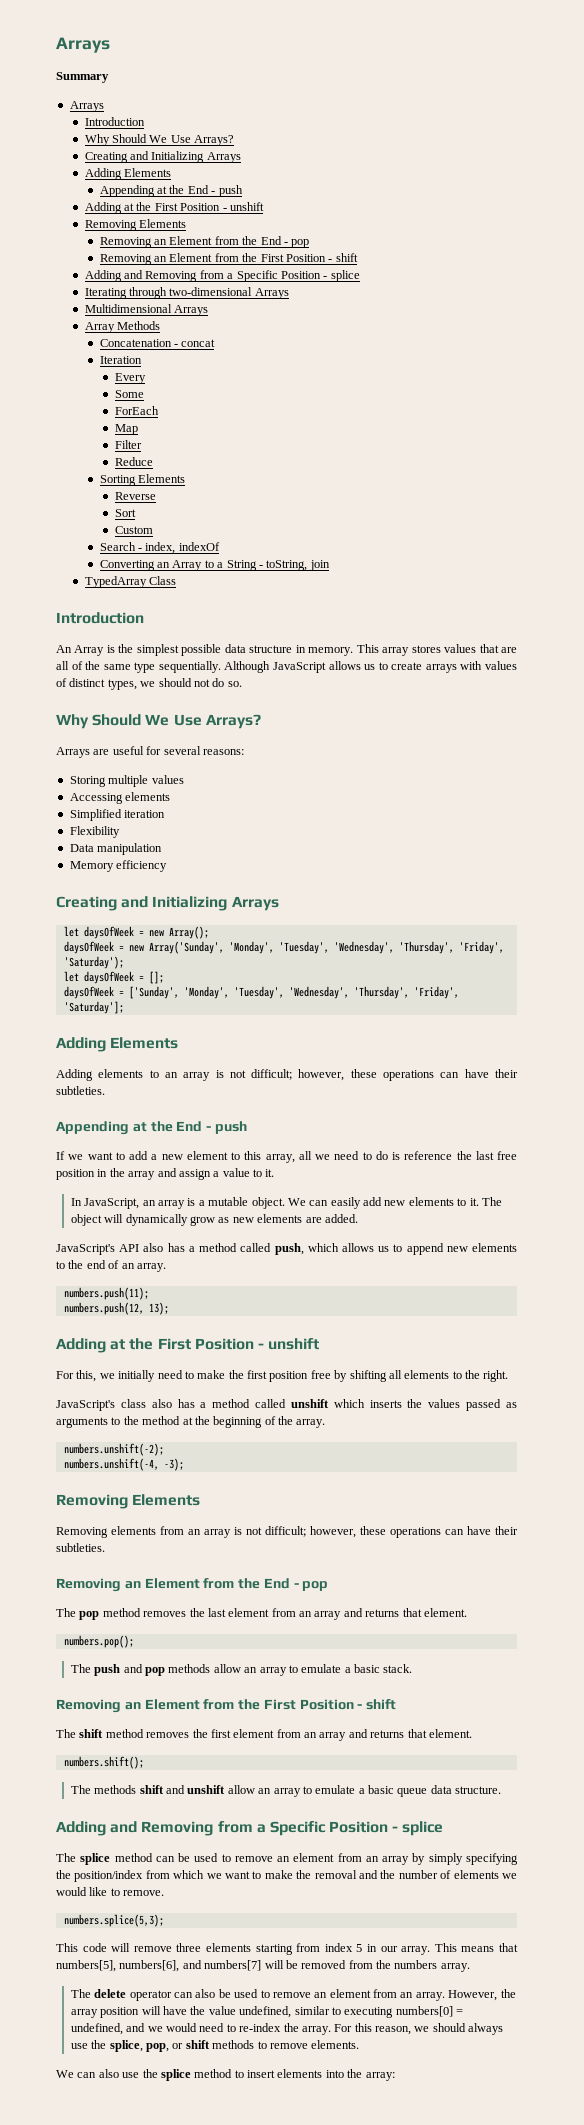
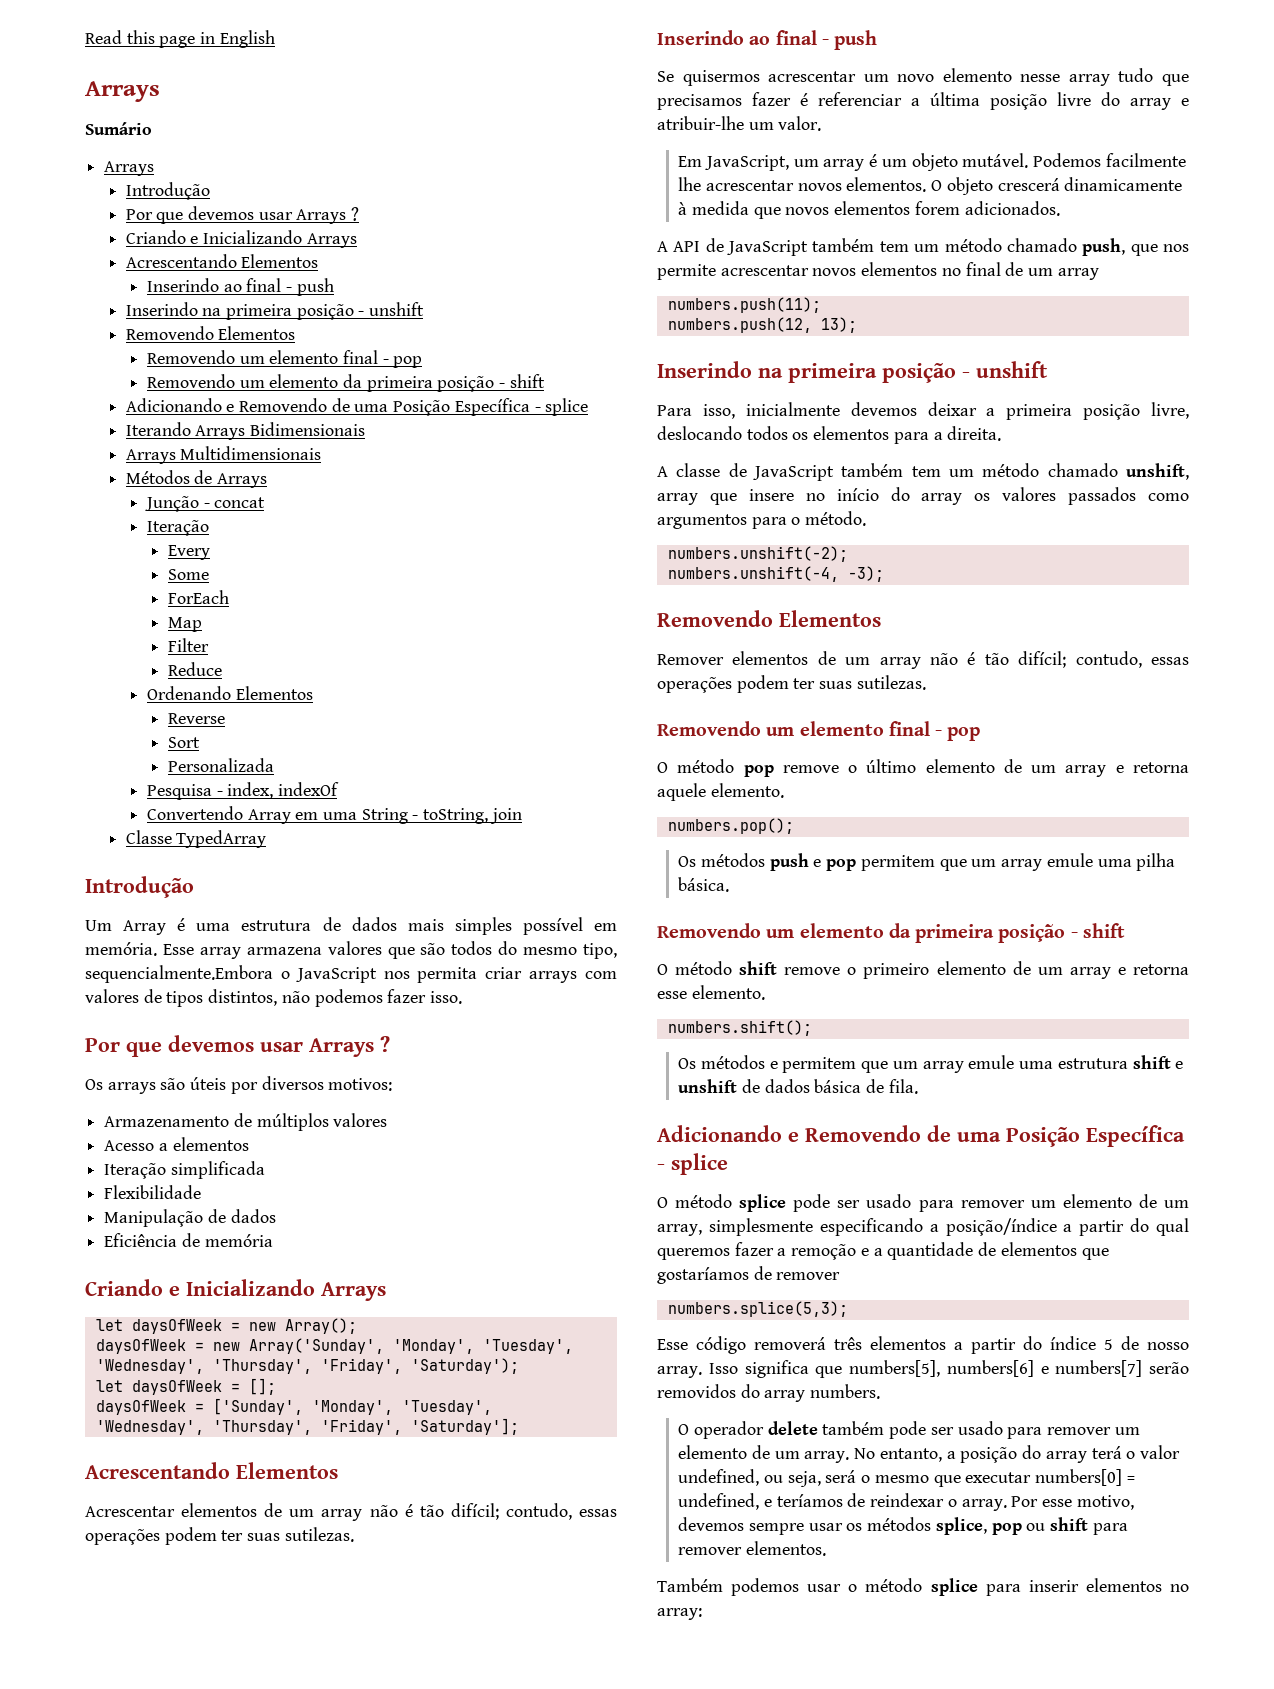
[56,37,110,53] [56,72,109,83] [69,101,104,112] [84,117,145,126] [84,134,235,146] [84,151,241,163] [84,168,172,180] [99,185,243,197] [84,202,264,214] [84,219,187,231] [99,236,310,248] [99,253,358,265] [84,270,360,282] [84,287,289,299] [84,304,209,316] [84,321,161,333] [99,339,172,347] Arrays // Summary // Arrays // Introduction // Why Should We Use Arrays? // Creating and Initializing Arrays // Adding Elements // Appending at the End - push // Adding at the First Position - unshift // Removing Elements // Removing an Element from the End - pop // Removing an Element from the First Position - shift // Adding and Removing from a Specific Position - splice // Iterating through two-dimensional Arrays // Multidimensional Arrays // Array Methods // Concatenation -> [85,30,275,48] [85,81,160,102] [85,122,152,135] [104,161,155,176] [125,182,210,200] [125,206,360,224] [125,230,357,248] [125,254,319,268] [146,278,334,296] [125,302,425,320] [125,326,296,340] [146,350,423,368] [146,374,545,392] [125,398,589,416] [125,422,365,440] [125,446,322,464] [125,470,267,488] [144,496,199,512] Read this page in English // Arrays // Sumário // Arrays // Introdução // Por que devemos usar Arrays ? // Criando e Inicializando Arrays // Acrescentando Elementos // Inserindo ao final - push // Inserindo na primeira posição - unshift // Removendo Elementos // Removendo um elemento final - pop // Removendo um elemento da primeira posição - shift // Adicionando e Removendo de uma Posição Específica - splice // Iterando Arrays Bidimensionais // Arrays Multidimensionais // Métodos de Arrays // Junção
[99,356,142,364] Iteration -> [146,520,209,536] Iteração
[99,474,186,486] Sorting Elements -> [146,686,313,700] Ordenando Elementos
[114,526,153,534] [99,542,136,551] Custom // Search -> [168,758,275,772] [146,784,212,800] Personalizada // Pesquisa
[99,560,224,571] Converting an Array to a -> [146,806,357,824] Convertendo Array em uma
(330, 565) none -> [125,830,172,844] Classe
[149,576,177,585] [56,612,144,624] [56,644,517,656] [56,661,517,673] [56,678,242,690] [56,714,261,729] [56,746,244,758] [69,775,184,787] [69,792,171,804] [69,809,166,821] [69,826,120,838] [69,843,163,855] [69,860,168,872] [56,896,228,911] Class // Introduction // An Array is the simplest possible data structure in memory. This array stores values that are all of the same type sequentially. Although JavaScript allows us to create arrays with values of distinct types, we should not do so. // Why Should We Use Arrays? // Arrays are useful for several reasons: // Storing multiple values // Accessing elements // Simplified iteration // Flexibility // Data manipulation // Memory efficiency // Creating and Initializing -> [85,876,194,898] [85,917,617,935] [85,941,617,959] [85,965,617,983] [85,989,463,1007] [85,1035,390,1057] [85,1076,393,1094] [104,1113,388,1131] [104,1137,249,1151] [104,1161,265,1179] [104,1185,202,1199] [104,1209,276,1227] [104,1233,273,1247] [85,1279,315,1296] // Introdução // Um Array é uma estrutura de dados mais simples possível em memória. Esse array armazena valores que são todos do mesmo tipo, sequencialmente.Embora o JavaScript nos permita criar arrays com valores de tipos distintos, não podemos fazer isso. // Por que devemos usar Arrays ? // Os arrays são úteis por diversos motivos: // Armazenamento de múltiplos valores // Acesso a elementos // Iteração simplificada // Flexibilidade // Manipulação de dados // Eficiência de memória // Criando e Inicializando
[56,1037,179,1052] [56,1069,519,1081] [56,1086,105,1095] [56,1121,247,1135] [56,1151,517,1163] [56,1168,275,1180] [70,1197,502,1209] [70,1214,358,1226] [56,1243,518,1255] [56,1260,166,1272] [63,1287,149,1300] [63,1302,169,1315] [56,1338,320,1353] [56,1370,509,1382] [56,1399,518,1411] [56,1416,326,1428] [63,1443,164,1456] [63,1458,184,1471] [56,1494,201,1509] [56,1526,518,1538] [56,1543,105,1552] [56,1578,329,1592] [56,1608,467,1620] [63,1635,134,1648] [70,1664,413,1676] [56,1699,397,1713] [56,1729,472,1741] [63,1756,144,1769] [70,1785,502,1797] [56,1821,444,1836] [56,1853,518,1865] [56,1870,517,1882] [56,1887,165,1896] [63,1914,164,1927] [56,1943,519,1955] [56,1960,470,1972] [70,1989,516,2001] [70,2006,464,2018] [70,2023,504,2035] [70,2040,360,2052] [56,2069,363,2081] Adding Elements // Adding elements to an array is not difficult; however, these operations can have their subtleties. // Appending at the End - push // If we want to add a new element to this array, all we need to do is reference the last free position in the array and assign a value to it. // In JavaScript, an array is a mutable object. We can easily add new elements to it. The object will dynamically grow as new elements are added. // JavaScript's API also has a method called push, which allows us to append new elements to the end of an array. // numbers.push(11); // numbers.push(12, 13); // Adding at the First Position - unshift // For this, we initially need to make the first position free by shifting all elements to the right. // JavaScript's class also has a method called unshift which inserts the values passed as arguments to the method at the beginning of the array. // numbers.unshift(-2); // numbers.unshift(-4, -3); // Removing Elements // Removing elements from an array is not difficult; however, these operations can have their subtleties. // Removing an Element from the End - pop // The pop method removes the last element from an array and returns that element. // numbers.pop(); // The push and pop methods allow an array to emulate a basic stack. // Removing an Element from the First Position - shift // The shift method removes the first element from an array and returns that element. // numbers.shift(); // The methods shift and unshift allow an array to emulate a basic queue data structure. // Adding and Removing from a Specific Position - splice // The splice method can be used to remove an element from an array by simply specifying the position/index from which we want to make the removal and the number of elements we would like to remove. // numbers.splice(5,3); // This code will remove three elements starting from index 5 in our array. This means that numbers[5], numbers[6], and numbers[7] will be removed from the numbers array. // The delete operator can also be used to remove an element from an array. However, the array position will have the value undefined, similar to executing numbers[0] = undefined, and we would need to re-index the array. For this reason, we should always use the splice, pop, or shift methods to remove elements. // We can also use the splice method to insert elements into the -> [85,1462,338,1479] [85,1503,618,1521] [85,1527,354,1545] [657,30,878,50] [657,68,1189,86] [657,92,1189,110] [657,116,822,131] [678,153,1186,171] [678,177,1183,195] [678,201,1060,219] [657,238,1189,256] [657,262,1099,280] [667,297,821,313] [667,317,857,333] [657,361,1048,383] [657,402,1189,420] [657,426,1002,444] [657,463,1189,481] [657,487,1189,505] [657,511,867,529] [667,546,848,562] [667,566,884,582] [657,610,881,627] [657,651,1189,669] [657,675,926,693] [657,721,981,741] [657,759,1189,777] [657,783,784,801] [667,818,794,834] [678,853,1176,871] [678,877,730,892] [657,923,1125,943] [657,961,1189,979] [657,985,765,1000] [667,1020,812,1036] [678,1055,1184,1073] [678,1079,918,1094] [657,1125,1185,1147] [657,1153,728,1175] [657,1194,1189,1212] [657,1218,1189,1236] [657,1242,1109,1260] [657,1266,841,1284] [667,1301,848,1317] [657,1336,1189,1354] [657,1360,1189,1378] [657,1384,881,1402] [678,1421,1140,1439] [678,1445,1180,1463] [678,1469,1135,1487] [678,1493,1134,1511] [678,1517,1128,1535] [678,1541,827,1556] [657,1578,1189,1596] Acrescentando Elementos // Acrescentar elementos de um array não é tão difícil; contudo, essas operações podem ter suas sutilezas. // Inserindo ao final - push // Se quisermos acrescentar um novo elemento nesse array tudo que precisamos fazer é referenciar a última posição livre do array e atribuir-lhe um valor. // Em JavaScript, um array é um objeto mutável. Podemos facilmente lhe acrescentar novos elementos. O objeto crescerá dinamicamente à medida que novos elementos forem adicionados. // A API de JavaScript também tem um método chamado push, que nos permite acrescentar novos elementos no final de um array // numbers.push(11); // numbers.push(12, 13); // Inserindo na primeira posição - unshift // Para isso, inicialmente devemos deixar a primeira posição livre, deslocando todos os elementos para a direita. // A classe de JavaScript também tem um método chamado unshift, array que insere no início do array os valores passados como argumentos para o método. // numbers.unshift(-2); // numbers.unshift(-4, -3); // Removendo Elementos // Remover elementos de um array não é tão difícil; contudo, essas operações podem ter suas sutilezas. // Removendo um elemento final - pop // O método pop remove o último elemento de um array e retorna aquele elemento. // numbers.pop(); // Os métodos push e pop permitem que um array emule uma pilha básica. // Removendo um elemento da primeira posição - shift // O método shift remove o primeiro elemento de um array e retorna esse elemento. // numbers.shift(); // Os métodos e permitem que um array emule uma estrutura shift e unshift de dados básica de fila. // Adicionando e Removendo de uma Posição Específica - splice // O método splice pode ser usado para remover um elemento de um array, simplesmente especificando a posição/índice a partir do qual queremos fazer a remoção e a quantidade de elementos que gostaríamos de remover // numbers.splice(5,3); // Esse código removerá três elementos a partir do índice 5 de nosso array. Isso significa que numbers[5], numbers[6] e numbers[7] serão removidos do array numbers. // O operador delete também pode ser usado para remover um elemento de um array. No entanto, a posição do array terá o valor undefined, ou seja, será o mesmo que executar numbers[0] = undefined, e teríamos de reindexar o array. Por esse motivo, devemos sempre usar os métodos splice, pop ou shift para remover elementos. // Também podemos usar o método splice para inserir elementos no

